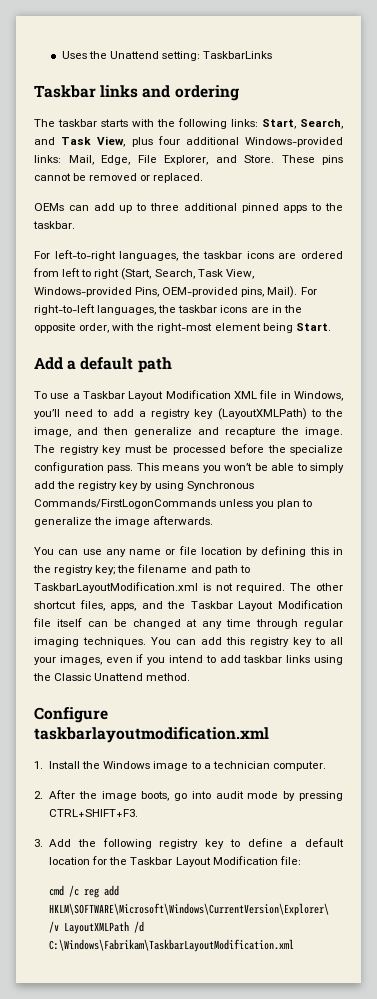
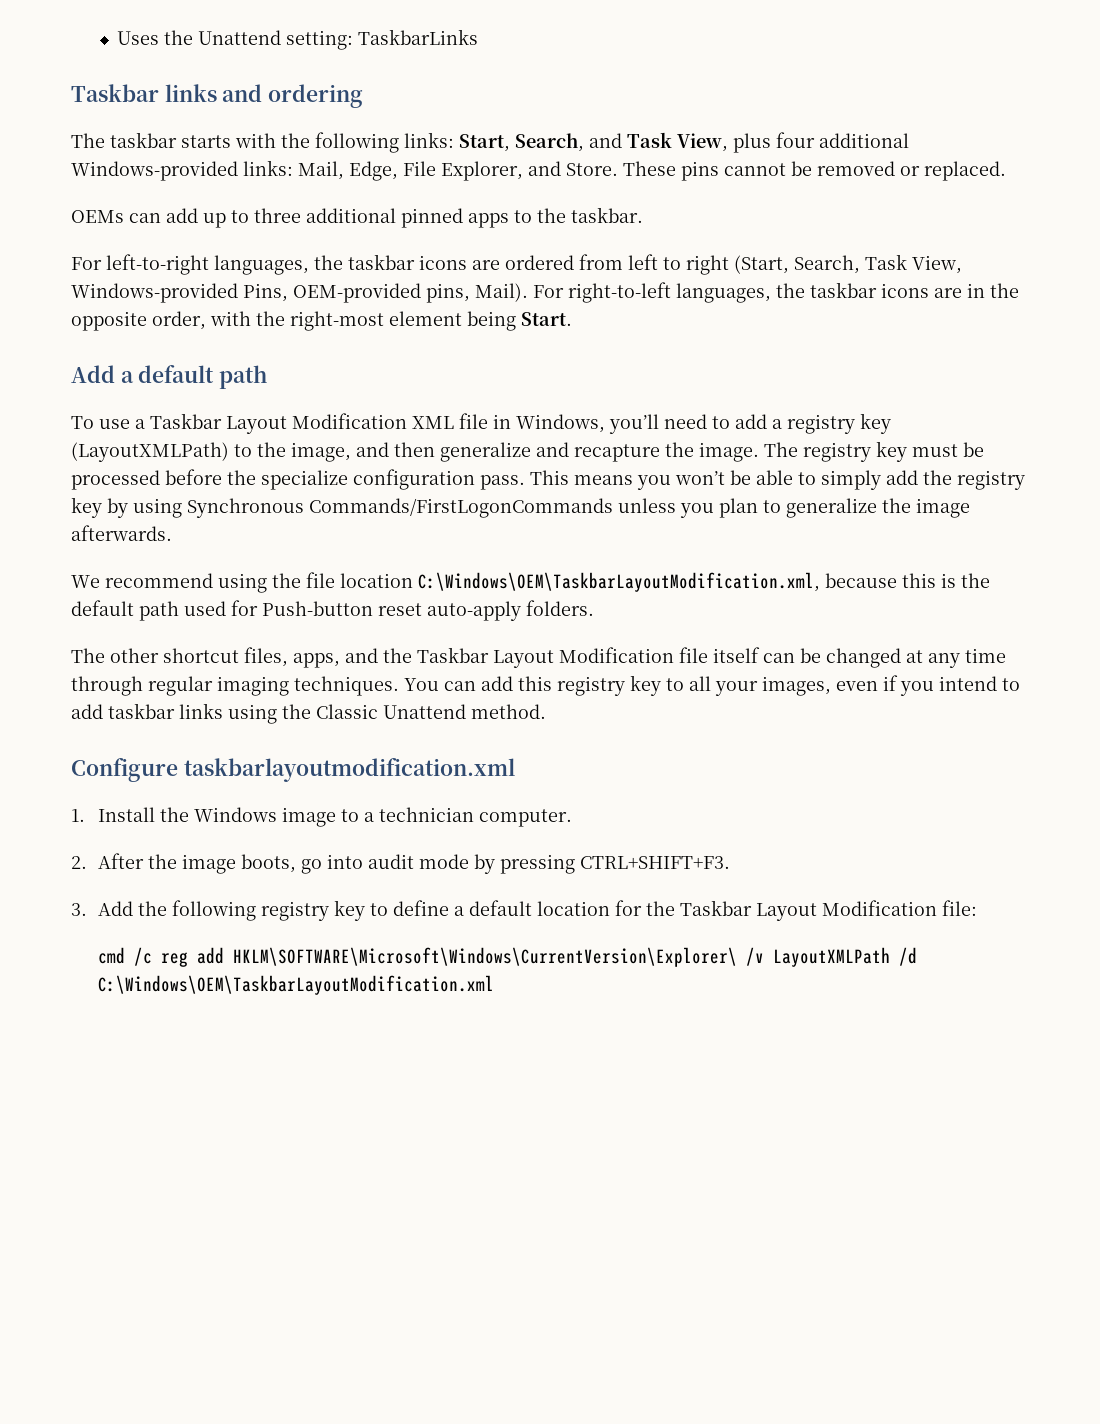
[34,546,343,557] [33,564,250,575] [34,582,286,593] You can use any name or file location by defining this in the registry key; the filename and path to TaskbarLayoutModification.xml is not required. -> [71,572,990,593] [71,600,594,621] We recommend using the file location C:\Windows\OEM\TaskbarLayoutModification.xml, because this is the default path used for Push-button reset auto-apply folders. //
[49,939,295,952] C:\Windows\Fabrikam\TaskbarLayoutModification.xml -> [97,975,494,995] C:\Windows\OEM\TaskbarLayoutModification.xml

